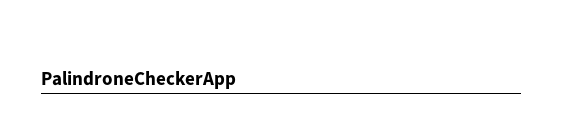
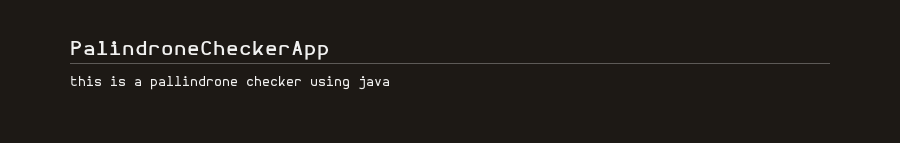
(236, 80) none -> [70,76,390,90] // this is a pallindrone checker using java

